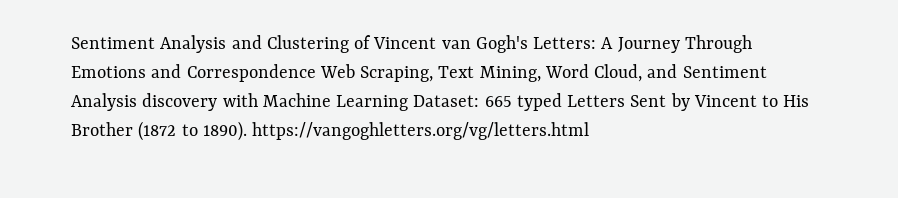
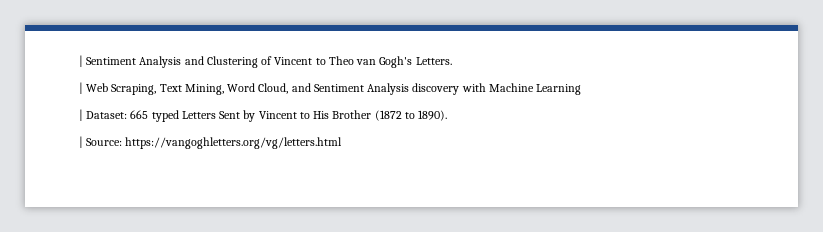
(71, 43) none -> [79,55,83,67] |
[441,35,752,53] [71,64,316,82] van Gogh's Letters: A Journey Through Emotions and Correspondence -> [315,56,452,68] [79,82,83,94] to Theo van Gogh's Letters. // |
(409, 103) none -> [79,109,83,121] // |
(247, 131) none -> [79,136,123,148] // | Source:

